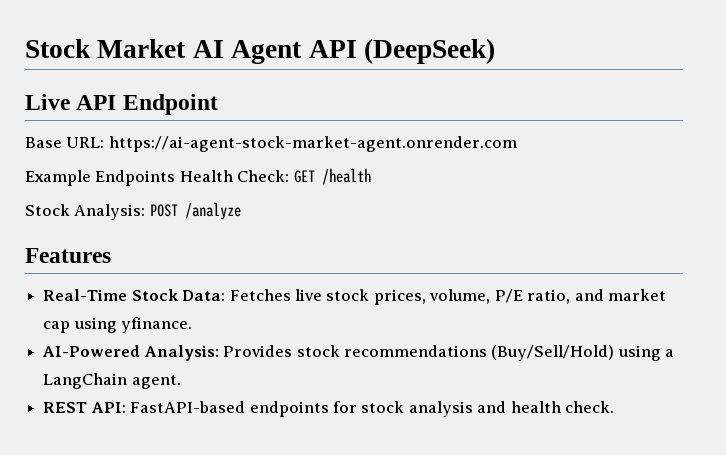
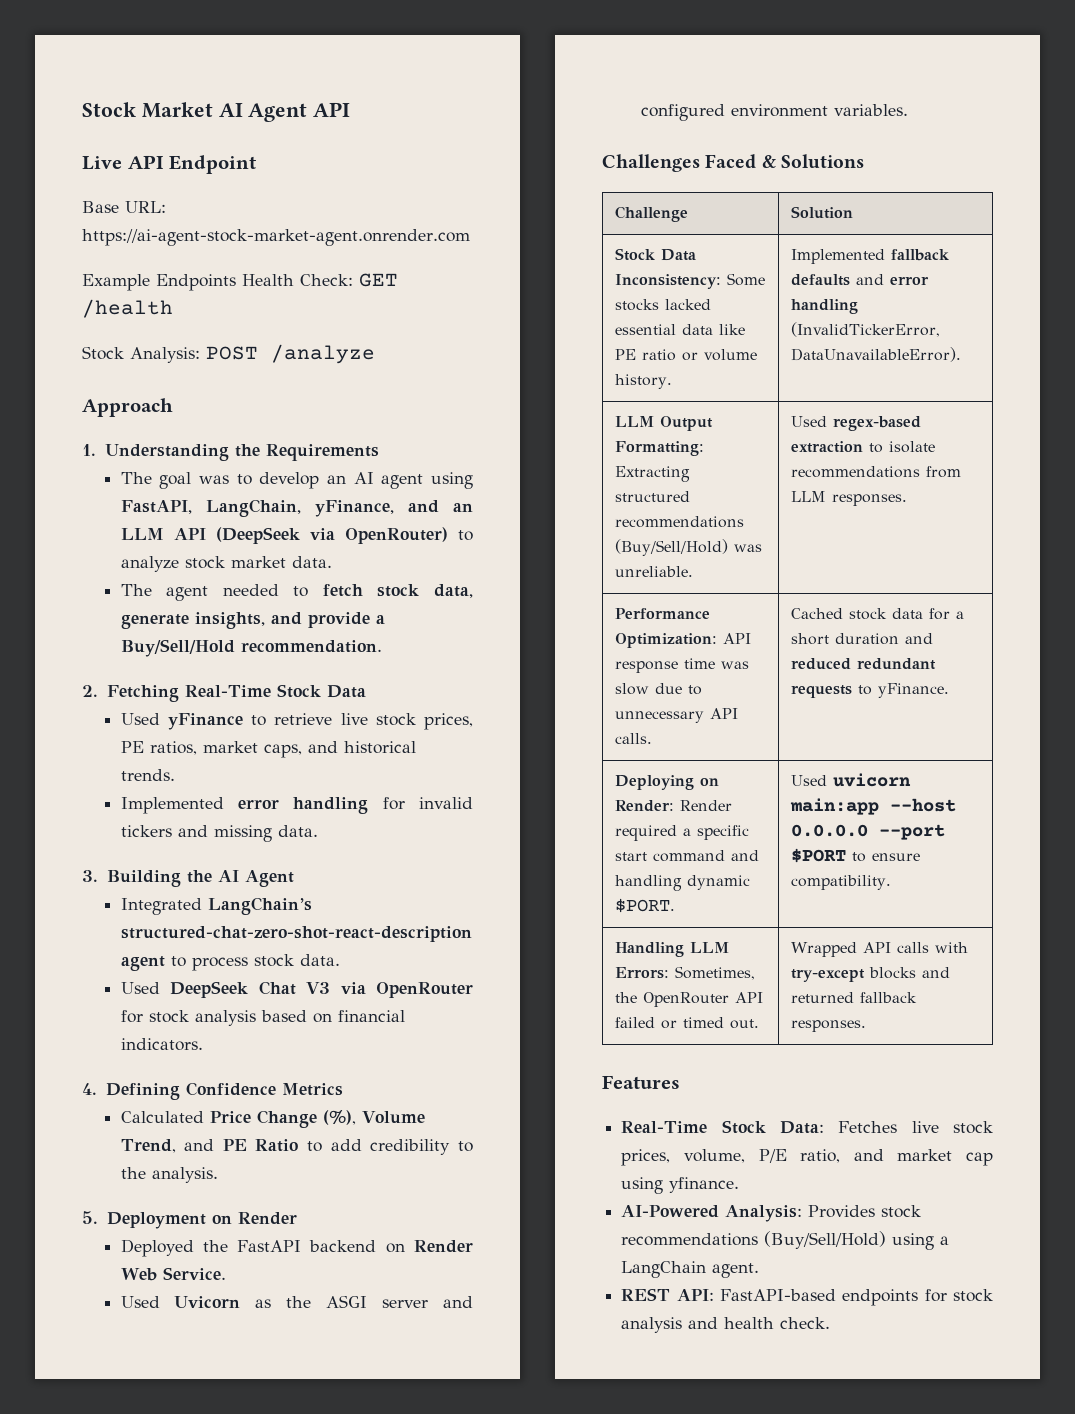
[364,38,496,64] (DeepSeek) -> (351, 109) none
(241, 211) none -> [82,398,173,417] [82,444,379,461] [120,472,474,489] [120,499,474,517] [120,527,473,544] [120,556,332,572] [120,584,473,601] [120,612,385,629] [120,639,382,657] [82,684,366,702] [120,713,474,730] [120,741,416,758] [120,769,175,781] [120,797,474,814] [120,825,318,842] [82,870,294,887] [120,897,312,915] [120,926,472,942] [120,954,340,971] [120,981,474,998] [120,1010,405,1026] [120,1038,203,1051] [82,1082,343,1100] [120,1110,425,1128] [120,1139,473,1155] [120,1167,218,1183] [82,1211,297,1229] [120,1239,474,1257] [120,1267,226,1281] [120,1295,473,1308] [640,104,908,121] [602,154,864,172] [615,206,689,222] [791,206,854,219] [615,248,697,261] [615,273,766,289] [615,299,712,311] [615,324,746,335] [615,349,758,361] [615,374,673,389] [791,249,950,264] [791,274,930,286] [791,299,859,314] [791,322,941,337] [791,347,962,362] [615,416,714,431] [615,441,705,456] [615,466,691,482] [615,491,691,502] [615,516,745,528] [615,539,763,556] [615,566,694,577] [791,416,922,431] [791,441,936,453] [791,466,962,478] [791,491,908,506] [615,608,711,619] [615,633,752,648] [615,658,750,673] [615,683,703,695] [615,708,739,723] [615,733,653,744] [791,608,965,620] [791,633,934,645] [791,658,937,670] [791,683,950,698] [615,775,720,790] [615,800,733,812] [615,825,750,841] [615,850,760,862] [615,875,751,891] [615,898,676,913] [791,773,912,787] [790,798,957,815] [791,824,946,840] [791,848,921,863] [791,875,892,890] [615,942,730,957] [615,966,756,980] [615,992,764,1007] [615,1017,760,1029] [791,942,969,957] [791,967,951,982] [791,992,918,1003] [791,1020,867,1032] // Approach // 1. Understanding the Requirements // The goal was to develop an AI agent using FastAPI, LangChain, yFinance, and an LLM API (DeepSeek via OpenRouter) to analyze stock market data. // The agent needed to fetch stock data, generate insights, and provide a Buy/Sell/Hold recommendation. // 2. Fetching Real-Time Stock Data // Used yFinance to retrieve live stock prices, PE ratios, market caps, and historical trends. // Implemented error handling for invalid tickers and missing data. // 3. Building the AI Agent // Integrated LangChain’s structured-chat-zero-shot-react-description agent to process stock data. // Used DeepSeek Chat V3 via OpenRouter for stock analysis based on financial indicators. // 4. Defining Confidence Metrics // Calculated Price Change (%), Volume Trend, and PE Ratio to add credibility to the analysis. // 5. Deployment on Render // Deployed the FastAPI backend on Render Web Service. // Used Uvicorn as the ASGI server and configured environment variables. // Challenges Faced & Solutions // Challenge | Solution // Stock Data Inconsistency: Some stocks lacked essential data like PE ratio or volume history. | Implemented fallback defaults and error handling (InvalidTickerError, DataUnavailableError). // LLM Output Formatting: Extracting structured recommendations (Buy/Sell/Hold) was unreliable. | Used regex-based extraction to isolate recommendations from LLM responses. // Performance Optimization: API response time was slow due to unnecessary API calls. | Cached stock data for a short duration and reduced redundant requests to yFinance. // Deploying on Render: Render required a specific start command and handling dynamic $PORT. | Used uvicorn main:app --host 0.0.0.0 --port $PORT to ensure compatibility. // Handling LLM Errors: Sometimes, the OpenRouter API failed or timed out. | Wrapped API calls with try-except blocks and returned fallback responses.

